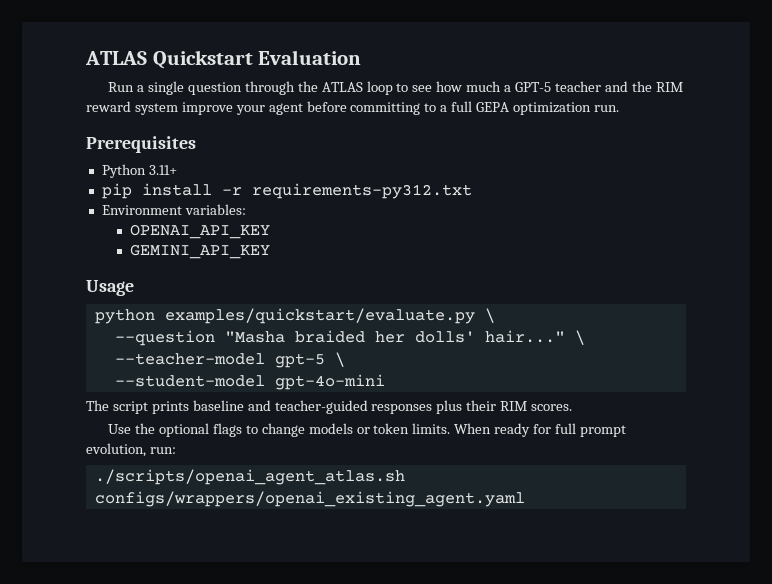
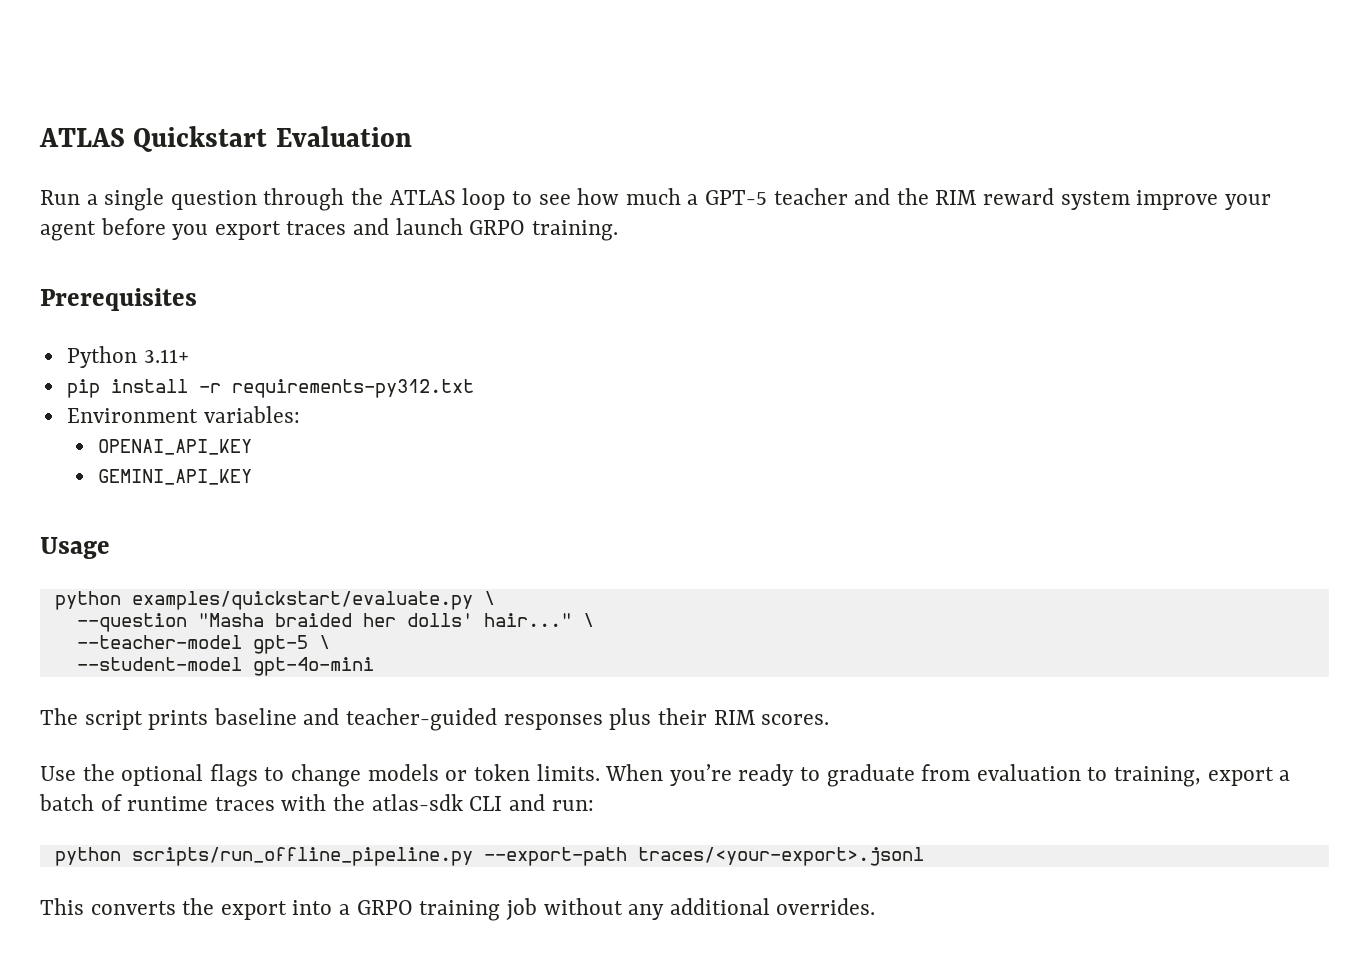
[350,101,619,115] committing to a full GEPA optimization run. -> [172,218,618,241] you export traces and launch GRPO training.
[494,423,626,437] [86,443,176,457] [94,469,405,485] [94,491,525,507] ready for full prompt evolution, run: // ./scripts/openai_agent_atlas.sh configs/wrappers/openai_existing_agent.yaml -> [669,764,1291,787] [39,794,594,811] [54,847,924,866] [40,898,876,921] you’re ready to graduate from evaluation to training, export a batch of runtime traces with the atlas-sdk CLI and run: // python scripts/run_offline_pipeline.py --export-path traces/<your-export>.jsonl // This converts the export into a GRPO training job without any additional overrides.

